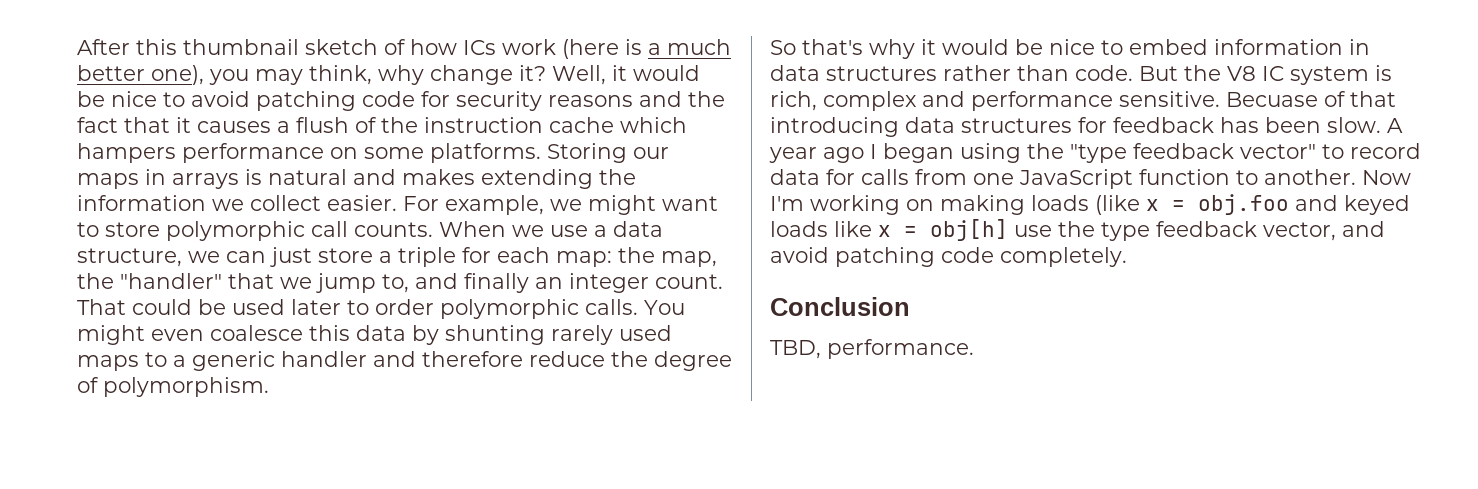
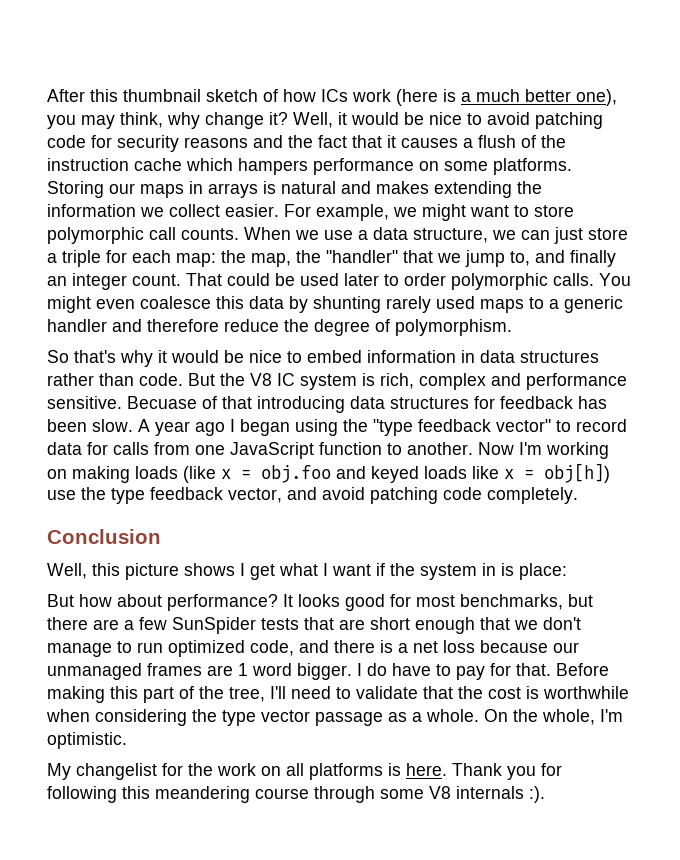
[930,219,1008,241] obj[h] -> [544,463,610,483] obj[h])
[770,339,974,359] TBD, performance. -> [47,563,567,580] [47,594,593,611] [47,617,581,634] [47,640,579,657] [47,663,609,680] [47,686,629,703] [46,709,623,726] [47,732,127,749] [47,763,562,780] [47,786,545,803] Well, this picture shows I get what I want if the system in is place: // But how about performance? It looks good for most benchmarks, but there are a few SunSpider tests that are short enough that we don't manage to run optimized code, and there is a net loss because our unmanaged frames are 1 word bigger. I do have to pay for that. Before making this part of the tree, I'll need to validate that the cost is worthwhile when considering the type vector passage as a whole. On the whole, I'm optimistic. // My changelist for the work on all platforms is here. Thank you for following this meandering course through some V8 internals :).

